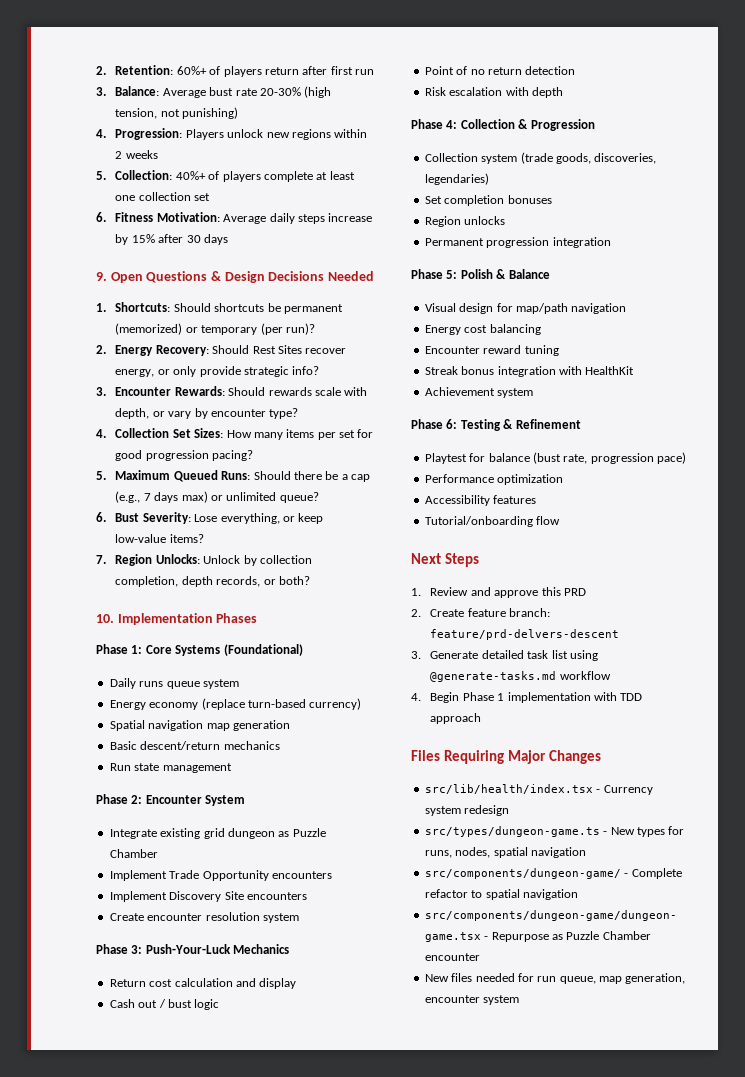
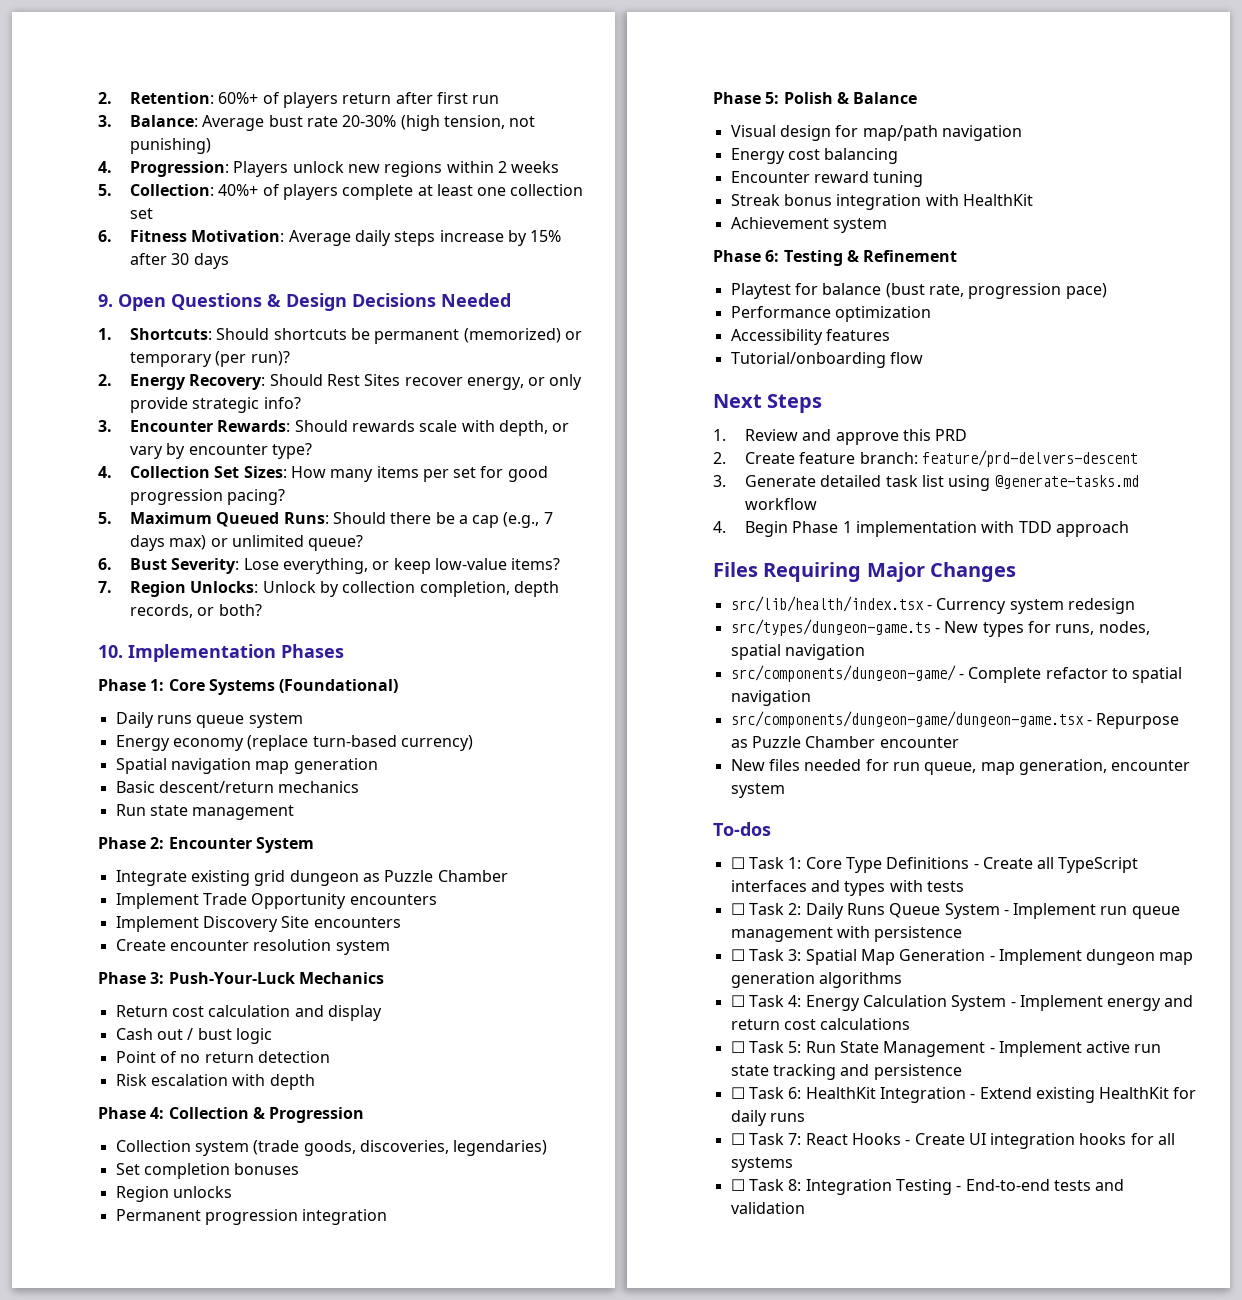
(520, 1000) none -> [713,822,771,836] [730,857,1139,873] [730,880,964,896] [730,903,1180,919] [730,926,963,942] [730,949,1194,965] [730,972,902,988] [730,995,1194,1011] [730,1018,911,1030] [730,1041,1162,1057] [730,1064,962,1080] [730,1087,1197,1103] [730,1110,805,1126] [730,1133,1176,1149] [730,1157,793,1172] [730,1179,1125,1195] [730,1202,805,1214] // To-dos // ☐ Task 1: Core Type Definitions - Create all TypeScript interfaces and types with tests // ☐ Task 2: Daily Runs Queue System - Implement run queue management with persistence // ☐ Task 3: Spatial Map Generation - Implement dungeon map generation algorithms // ☐ Task 4: Energy Calculation System - Implement energy and return cost calculations // ☐ Task 5: Run State Management - Implement active run state tracking and persistence // ☐ Task 6: HealthKit Integration - Extend existing HealthKit for daily runs // ☐ Task 7: React Hooks - Create UI integration hooks for all systems // ☐ Task 8: Integration Testing - End-to-end tests and validation

